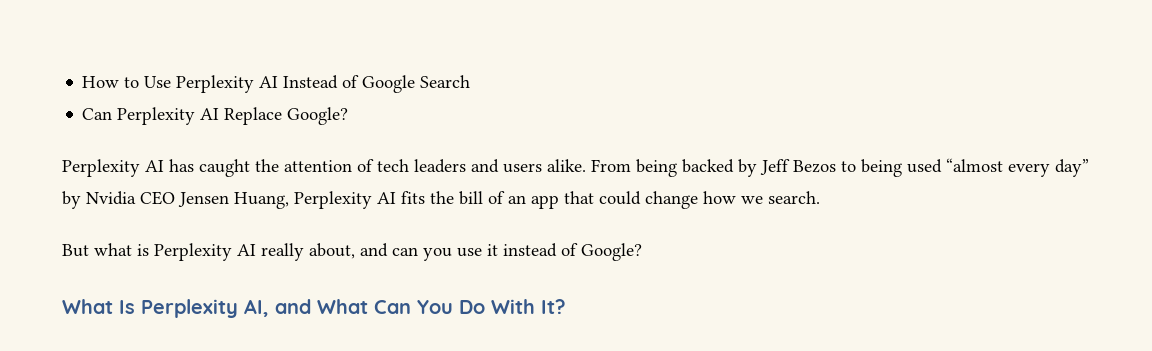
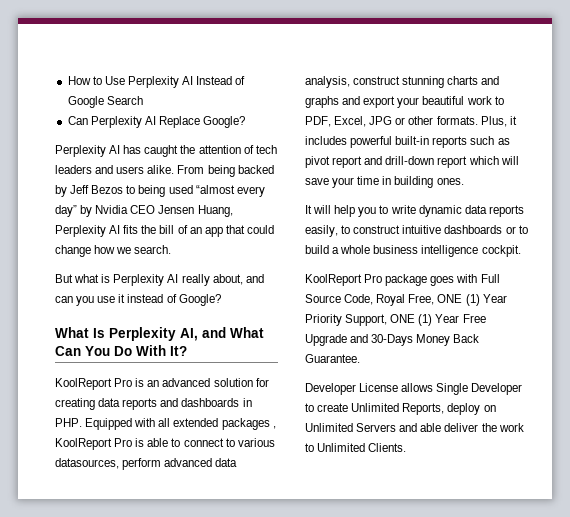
(566, 306) none -> [55,378,269,390] [55,398,252,410] [55,418,276,430] [55,438,275,450] [55,458,238,470] [305,76,500,88] [305,96,504,108] [305,116,517,127] [305,136,510,148] [305,156,519,168] [305,176,464,188] [305,205,524,217] [305,225,528,237] [305,245,521,257] [305,274,500,286] [305,294,507,306] [305,314,486,326] [305,334,480,346] [305,354,360,363] [305,383,523,395] [305,403,496,415] [305,423,524,432] [305,443,407,452] // KoolReport Pro is an advanced solution for creating data reports and dashboards in PHP. Equipped with all extended packages , KoolReport Pro is able to connect to various datasources, perform advanced data analysis, construct stunning charts and graphs and export your beautiful work to PDF, Excel, JPG or other formats. Plus, it includes powerful built-in reports such as pivot report and drill-down report which will save your time in building ones. // It will help you to write dynamic data reports easily, to construct intuitive dashboards or to build a whole business intelligence cockpit. // KoolReport Pro package goes with Full Source Code, Royal Free, ONE (1) Year Priority Support, ONE (1) Year Free Upgrade and 30-Days Money Back Guarantee. // Developer License allows Single Developer to create Unlimited Reports, deploy on Unlimited Servers and able deliver the work to Unlimited Clients.

